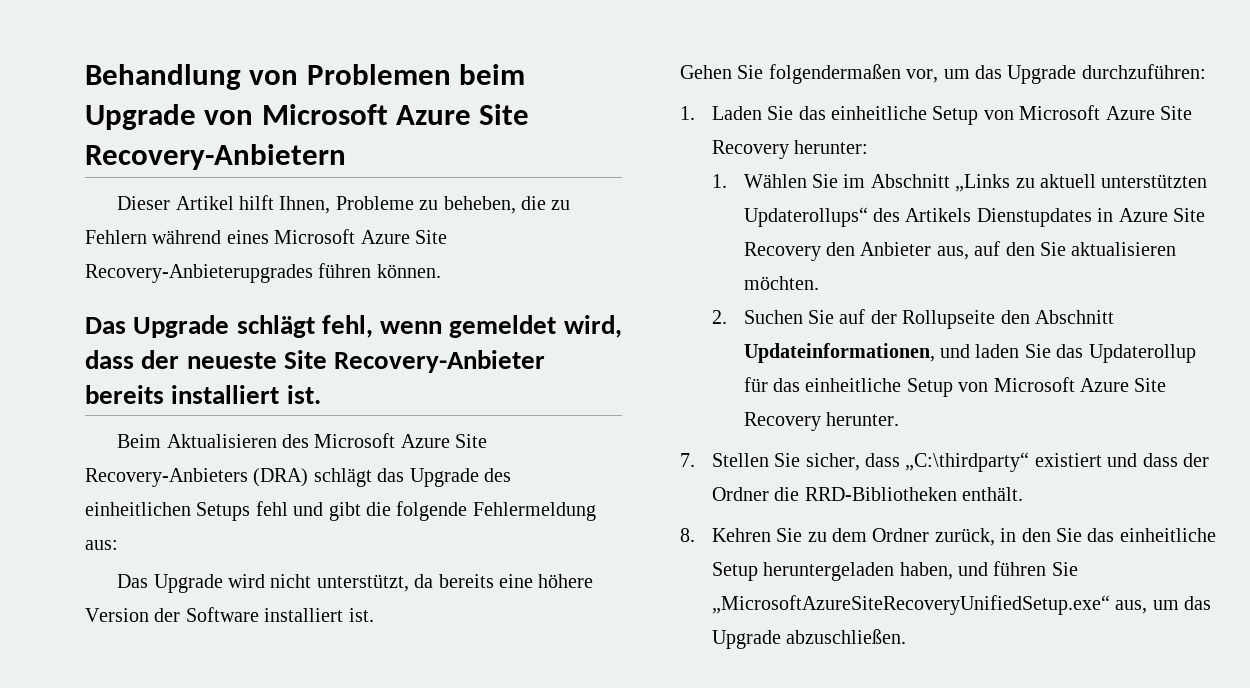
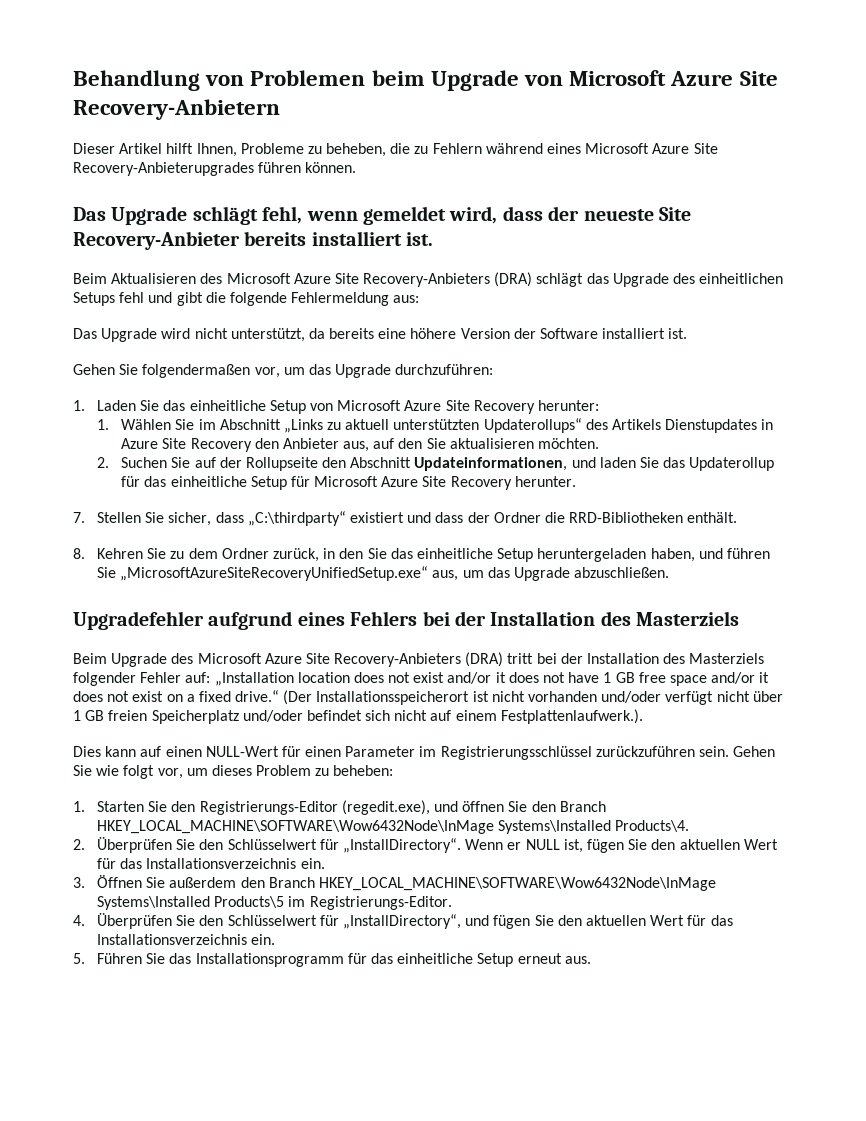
[958,382,989,392] von -> [290,476,310,487] für
(907, 636) none -> [73,611,740,630] [73,652,765,667] [73,672,770,686] [73,690,783,705] [73,709,643,724] [73,746,776,760] [73,765,394,779] [73,800,606,815] [97,820,690,834] [73,837,778,853] [97,858,325,869] [73,875,717,891] [97,896,452,910] [73,913,733,929] [97,934,276,945] [73,953,591,967] // Upgradefehler aufgrund eines Fehlers bei der Installation des Masterziels // Beim Upgrade des Microsoft Azure Site Recovery-Anbieters (DRA) tritt bei der Installation des Masterziels folgender Fehler auf: „Installation location does not exist and/or it does not have 1 GB free space and/or it does not exist on a fixed drive.“ (Der Installationsspeicherort ist nicht vorhanden und/oder verfügt nicht über 1 GB freien Speicherplatz und/oder befindet sich nicht auf einem Festplattenlaufwerk.). // Dies kann auf einen NULL-Wert für einen Parameter im Registrierungsschlüssel zurückzuführen sein. Gehen Sie wie folgt vor, um dieses Problem zu beheben: // 1. Starten Sie den Registrierungs-Editor (regedit.exe), und öffnen Sie den Branch HKEY_LOCAL_MACHINE\SOFTWARE\Wow6432Node\InMage Systems\Installed Products\4. // 2. Überprüfen Sie den Schlüsselwert für „InstallDirectory“. Wenn er NULL ist, fügen Sie den aktuellen Wert für das Installationsverzeichnis ein. // 3. Öffnen Sie außerdem den Branch HKEY_LOCAL_MACHINE\SOFTWARE\Wow6432Node\InMage Systems\Installed Products\5 im Registrierungs-Editor. // 4. Überprüfen Sie den Schlüsselwert für „InstallDirectory“, und fügen Sie den aktuellen Wert für das Installationsverzeichnis ein. // 5. Führen Sie das Installationsprogramm für das einheitliche Setup erneut aus.

